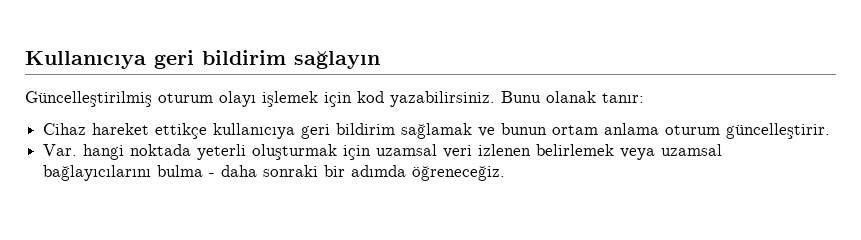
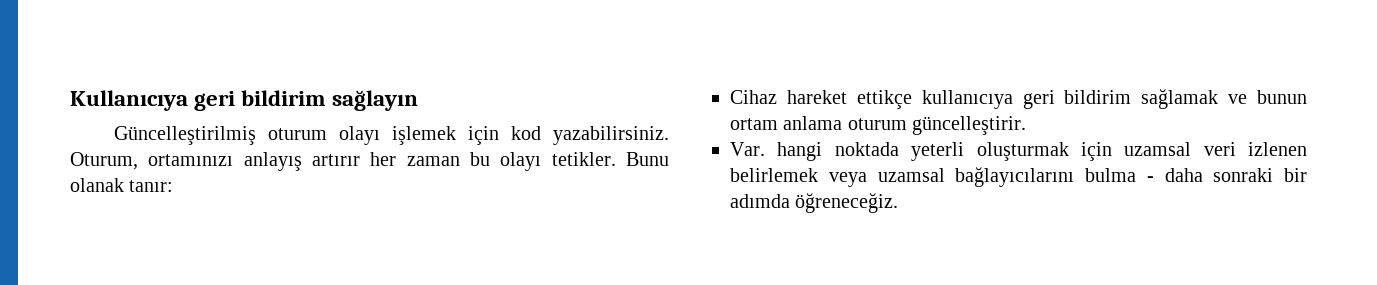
(495, 99) none -> [70,152,616,171] Oturum, ortamınızı anlayış artırır her zaman bu olayı tetikler.

